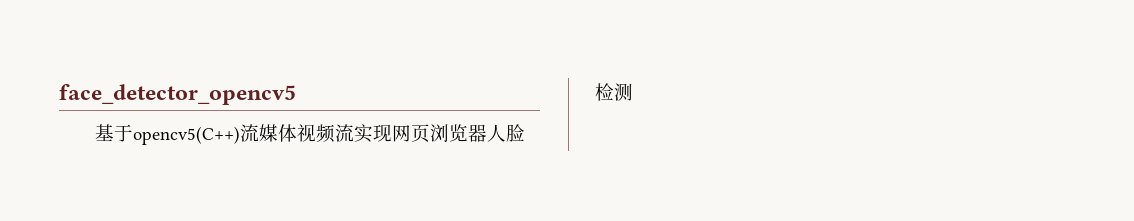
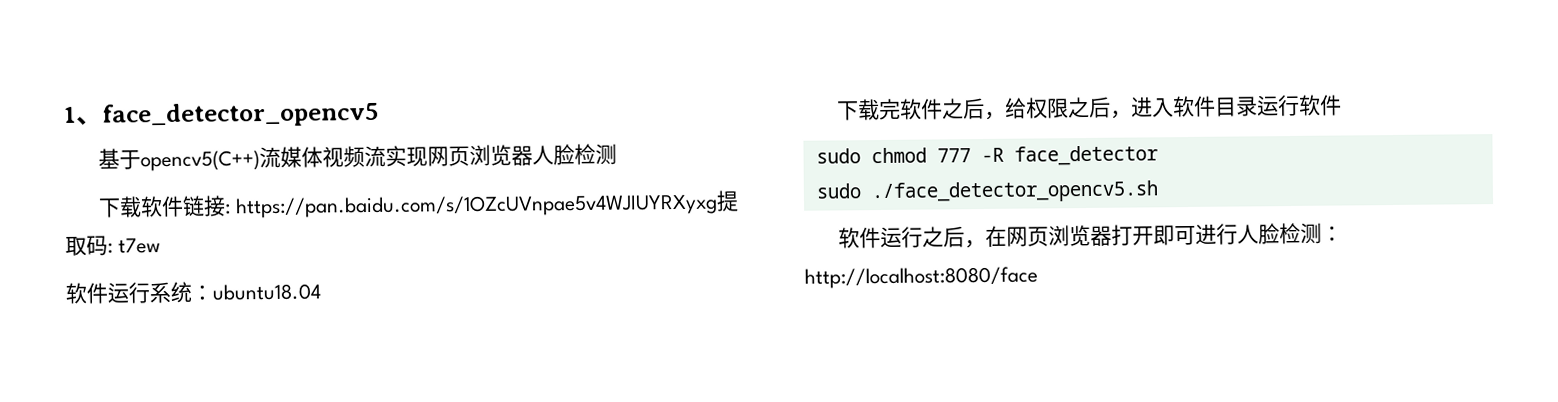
(59, 94) none -> [64,106,103,125] 1、
(633, 92) none -> [98,190,739,219] [65,235,161,256] [65,281,321,304] [837,94,1343,121] [815,145,1158,166] [815,180,1159,204] [838,222,1344,249] [804,266,1038,289] // 下载软件链接: https://pan.baidu.com/s/1OZcUVnpae5v4WJIUYRXyxg提取码: t7ew // 软件运行系统：ubuntu18.04 // 下载完软件之后，给权限之后，进入软件目录运行软件 // sudo chmod 777 -R face_detector // sudo ./face_detector_opencv5.sh // 软件运行之后，在网页浏览器打开即可进行人脸检测：http://localhost:8080/face

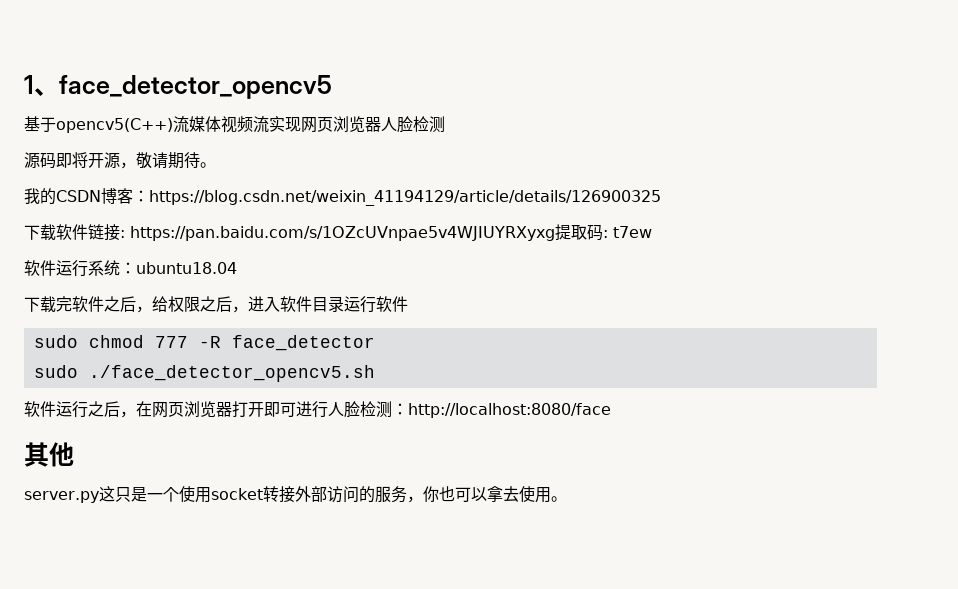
(618, 154) none -> [24,152,216,169] [24,188,661,206] // 源码即将开源，敬请期待。 // 我的CSDN博客：https://blog.csdn.net/weixin_41194129/article/details/126900325
(1038, 277) none -> [24,442,74,467] [24,486,567,503] // 其他 // server.py这只是一个使用socket转接外部访问的服务，你也可以拿去使用。

